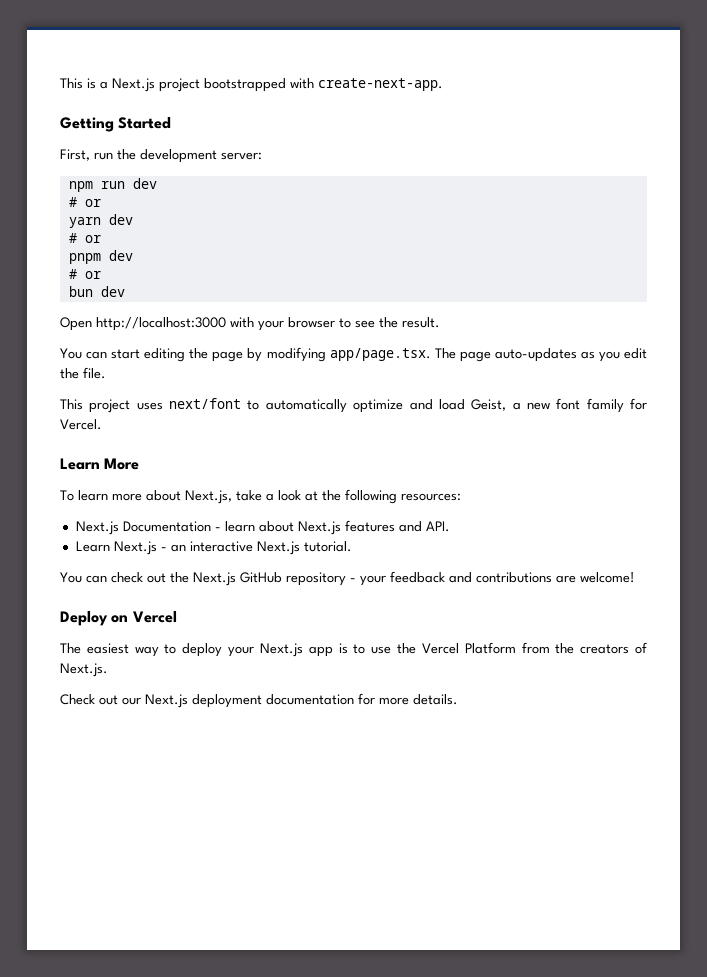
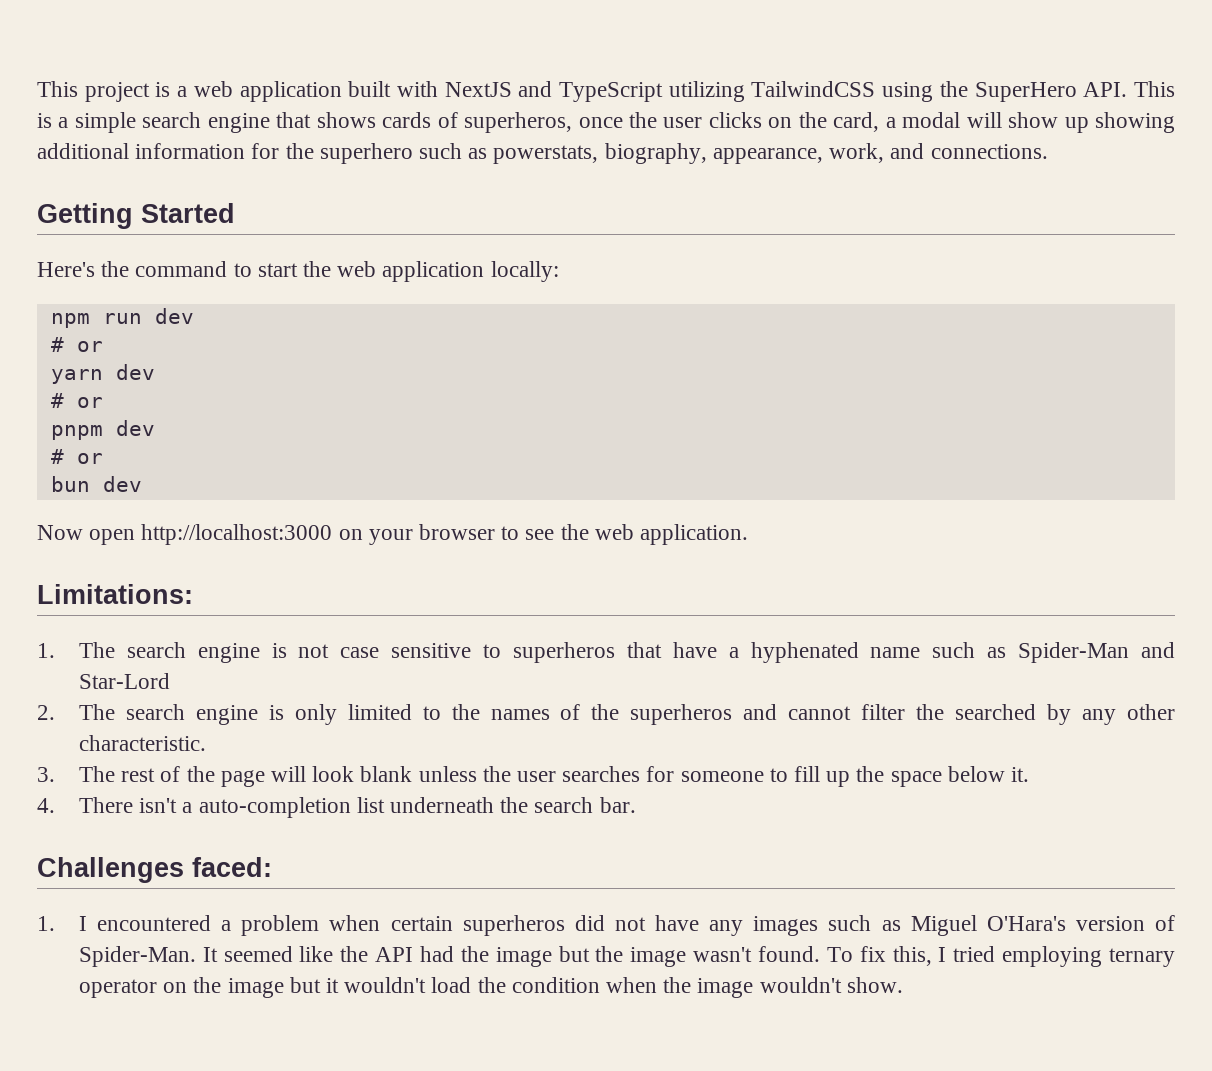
[60,78,443,92] [60,117,172,132] [60,149,262,163] This is a Next.js project bootstrapped with create-next-app. // Getting Started // First, run the development server: -> [37,81,1176,102] [37,112,1176,133] [37,143,1048,164] [37,203,235,229] [37,261,559,282] This project is a web application built with NextJS and TypeScript utilizing TailwindCSS using the SuperHero API. This is a simple search engine that shows cards of superheros, once the user clicks on the card, a modal will show up showing additional information for the superhero such as powerstats, biography, appearance, work, and connections. // Getting Started // Here's the command to start the web application locally:
[60,317,254,331] Open http://localhost:3000 with -> [37,524,363,545] Now open http://localhost:3000 on
[402,317,440,328] [60,347,647,362] [60,367,106,379] [60,398,647,413] [60,419,102,430] [60,458,140,470] [60,489,461,504] [75,520,450,535] [75,541,352,555] [60,571,635,586] [60,611,177,626] [60,642,647,657] [60,663,108,677] [60,693,458,708] result. // You can start editing the page by modifying app/page.tsx. The page auto-updates as you edit the file. // This project uses next/font to automatically optimize and load Geist, a new font family for Vercel. // Learn More // To learn more about Next.js, take a look at the following resources: // Next.js Documentation - learn about Next.js features and API. // Learn Next.js - an interactive Next.js tutorial. // You can check out the Next.js GitHub repository - your feedback and contributions are welcome! // Deploy on Vercel // The easiest way to deploy your Next.js app is to use the Vercel Platform from the creators of Next.js. // Check out our Next.js deployment documentation for more details. -> [594,524,749,545] [37,584,193,604] [37,642,1175,663] [78,673,170,689] [37,704,1175,725] [78,735,206,751] [37,766,1030,787] [37,797,636,818] [37,857,272,883] [37,915,1175,936] [78,946,1175,967] [78,977,903,998] web application. // Limitations: // 1. The search engine is not case sensitive to superheros that have a hyphenated name such as Spider-Man and Star-Lord // 2. The search engine is only limited to the names of the superheros and cannot filter the searched by any other characteristic. // 3. The rest of the page will look blank unless the user searches for someone to fill up the space below it. // 4. There isn't a auto-completion list underneath the search bar. // Challenges faced: // 1. I encountered a problem when certain superheros did not have any images such as Miguel O'Hara's version of Spider-Man. It seemed like the API had the image but the image wasn't found. To fix this, I tried employing ternary operator on the image but it wouldn't load the condition when the image wouldn't show.

